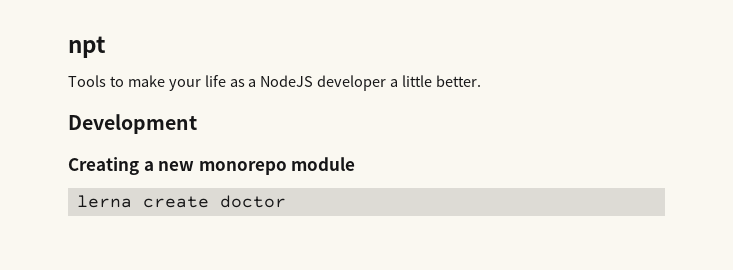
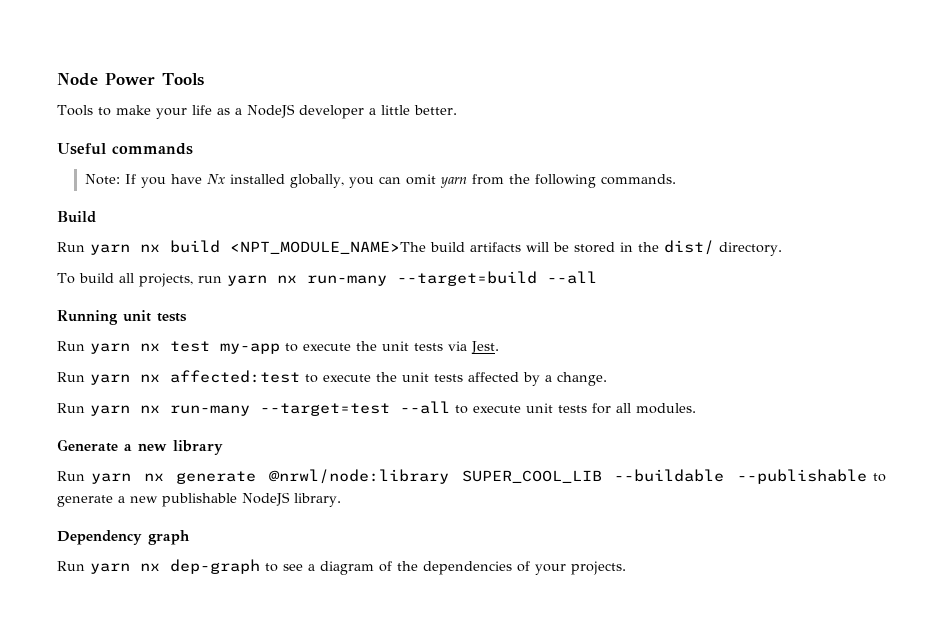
[68,36,106,58] npt -> [57,73,204,86] Node Power Tools
[68,114,197,134] [68,157,356,175] [76,195,286,208] Development // Creating a new monorepo module // lerna create doctor -> [57,143,193,155] [84,174,676,188] [57,211,96,223] [57,240,782,256] [57,271,597,287] [57,310,187,325] [57,341,499,354] [57,370,607,386] [57,401,696,416] [57,439,223,455] [57,469,886,484] [57,492,341,507] [57,530,190,545] [57,559,626,575] Useful commands // Note: If you have Nx installed globally, you can omit yarn from the following commands. // Build // Run yarn nx build <NPT_MODULE_NAME>The build artifacts will be stored in the dist/ directory. // To build all projects, run yarn nx run-many --target=build --all // Running unit tests // Run yarn nx test my-app to execute the unit tests via Jest. // Run yarn nx affected:test to execute the unit tests affected by a change. // Run yarn nx run-many --target=test --all to execute unit tests for all modules. // Generate a new library // Run yarn nx generate @nrwl/node:library SUPER_COOL_LIB --buildable --publishable to generate a new publishable NodeJS library. // Dependency graph // Run yarn nx dep-graph to see a diagram of the dependencies of your projects.

